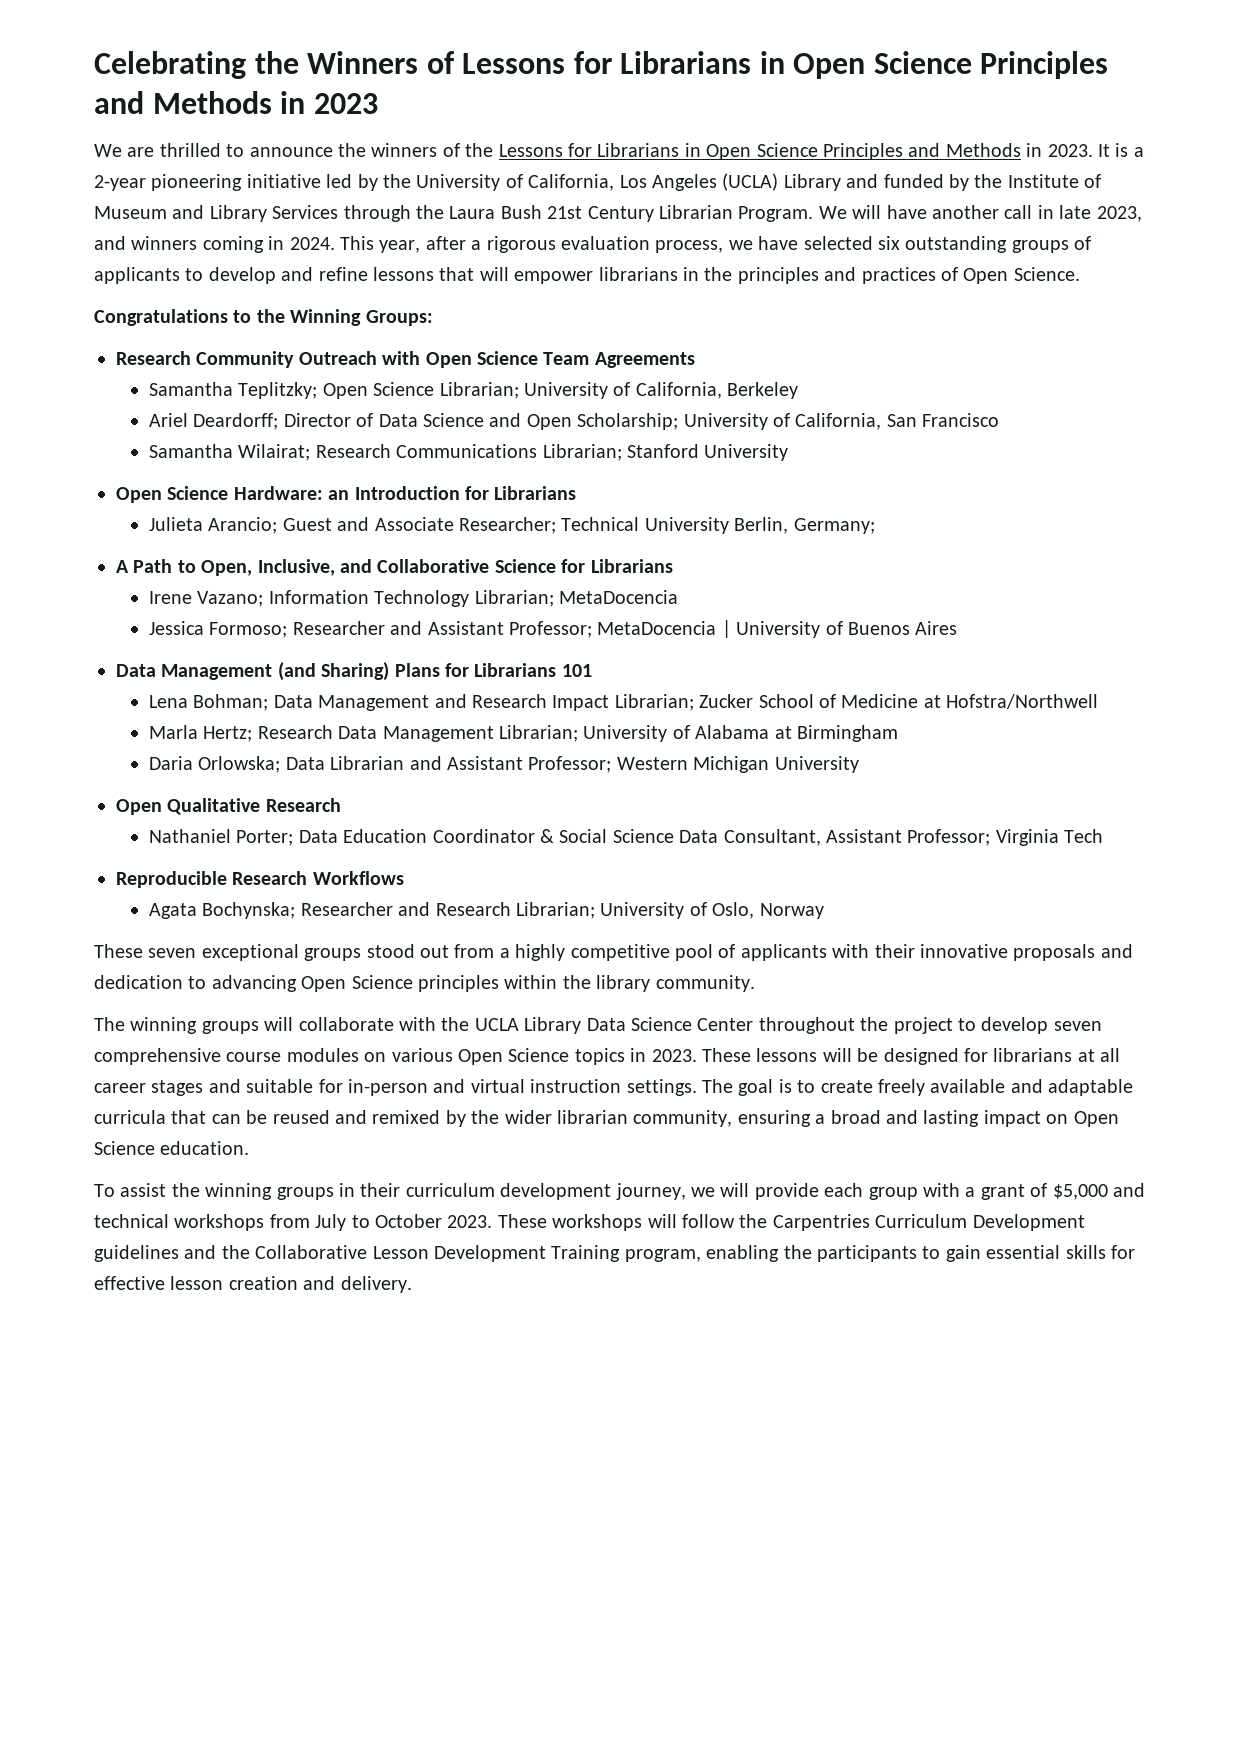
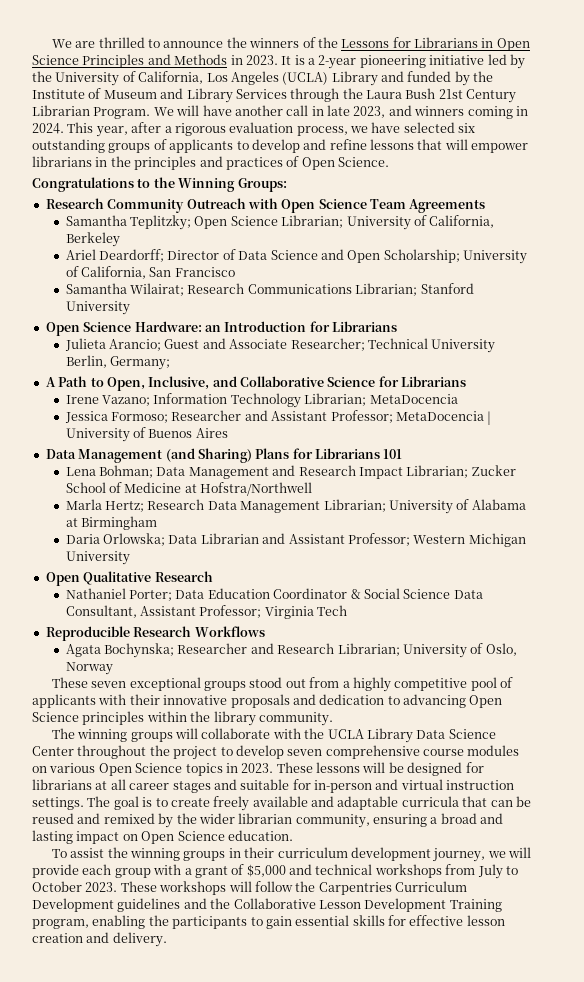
[94,51,1109,79] [94,91,378,114] Celebrating the Winners of Lessons for Librarians in Open Science Principles and Methods in 2023 // -> (51, 43) none

